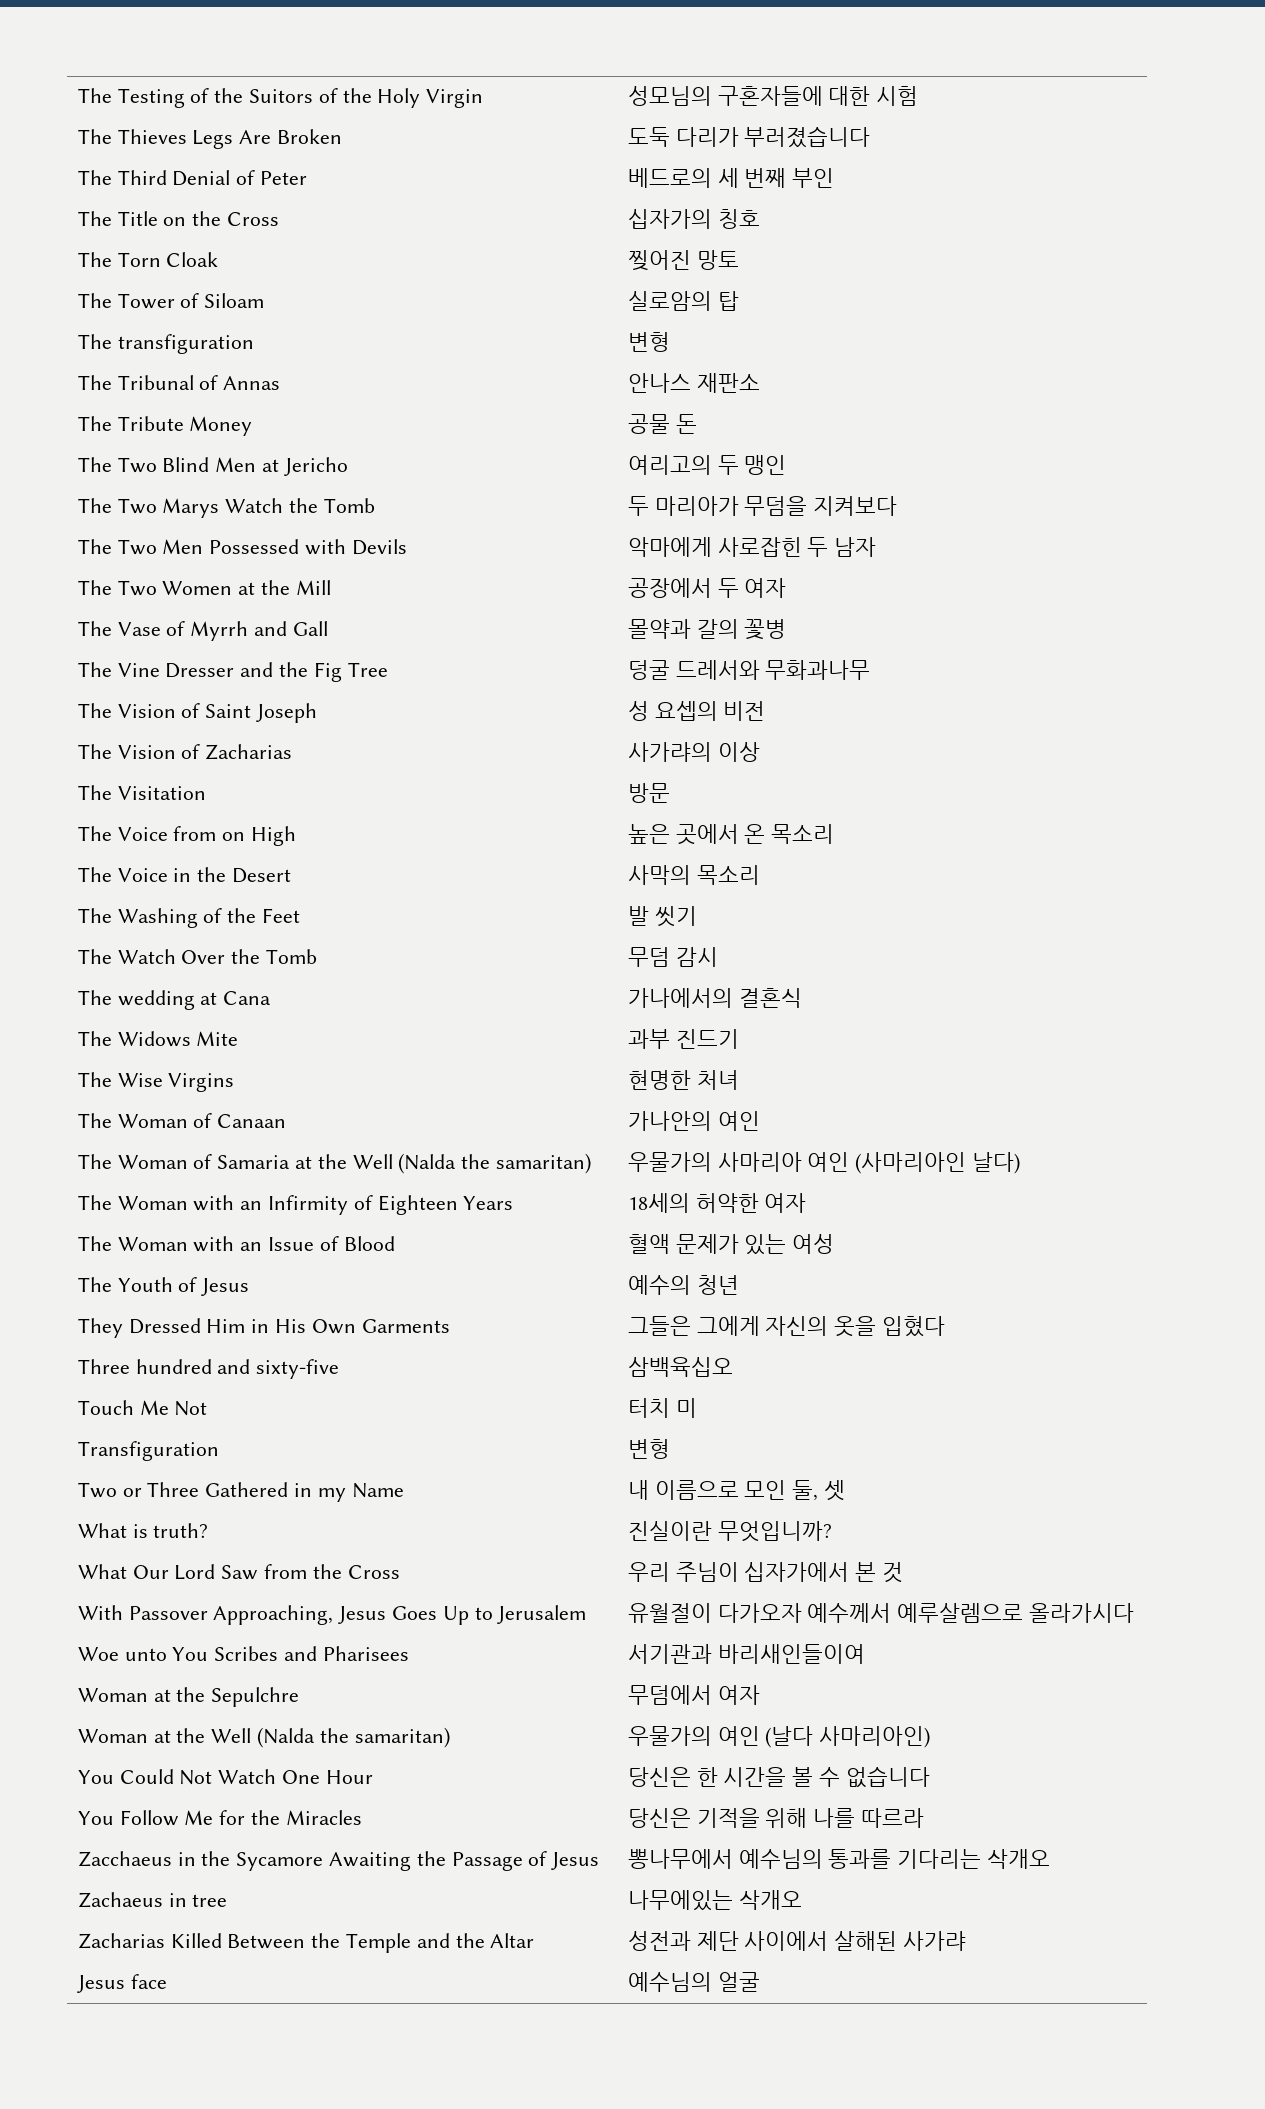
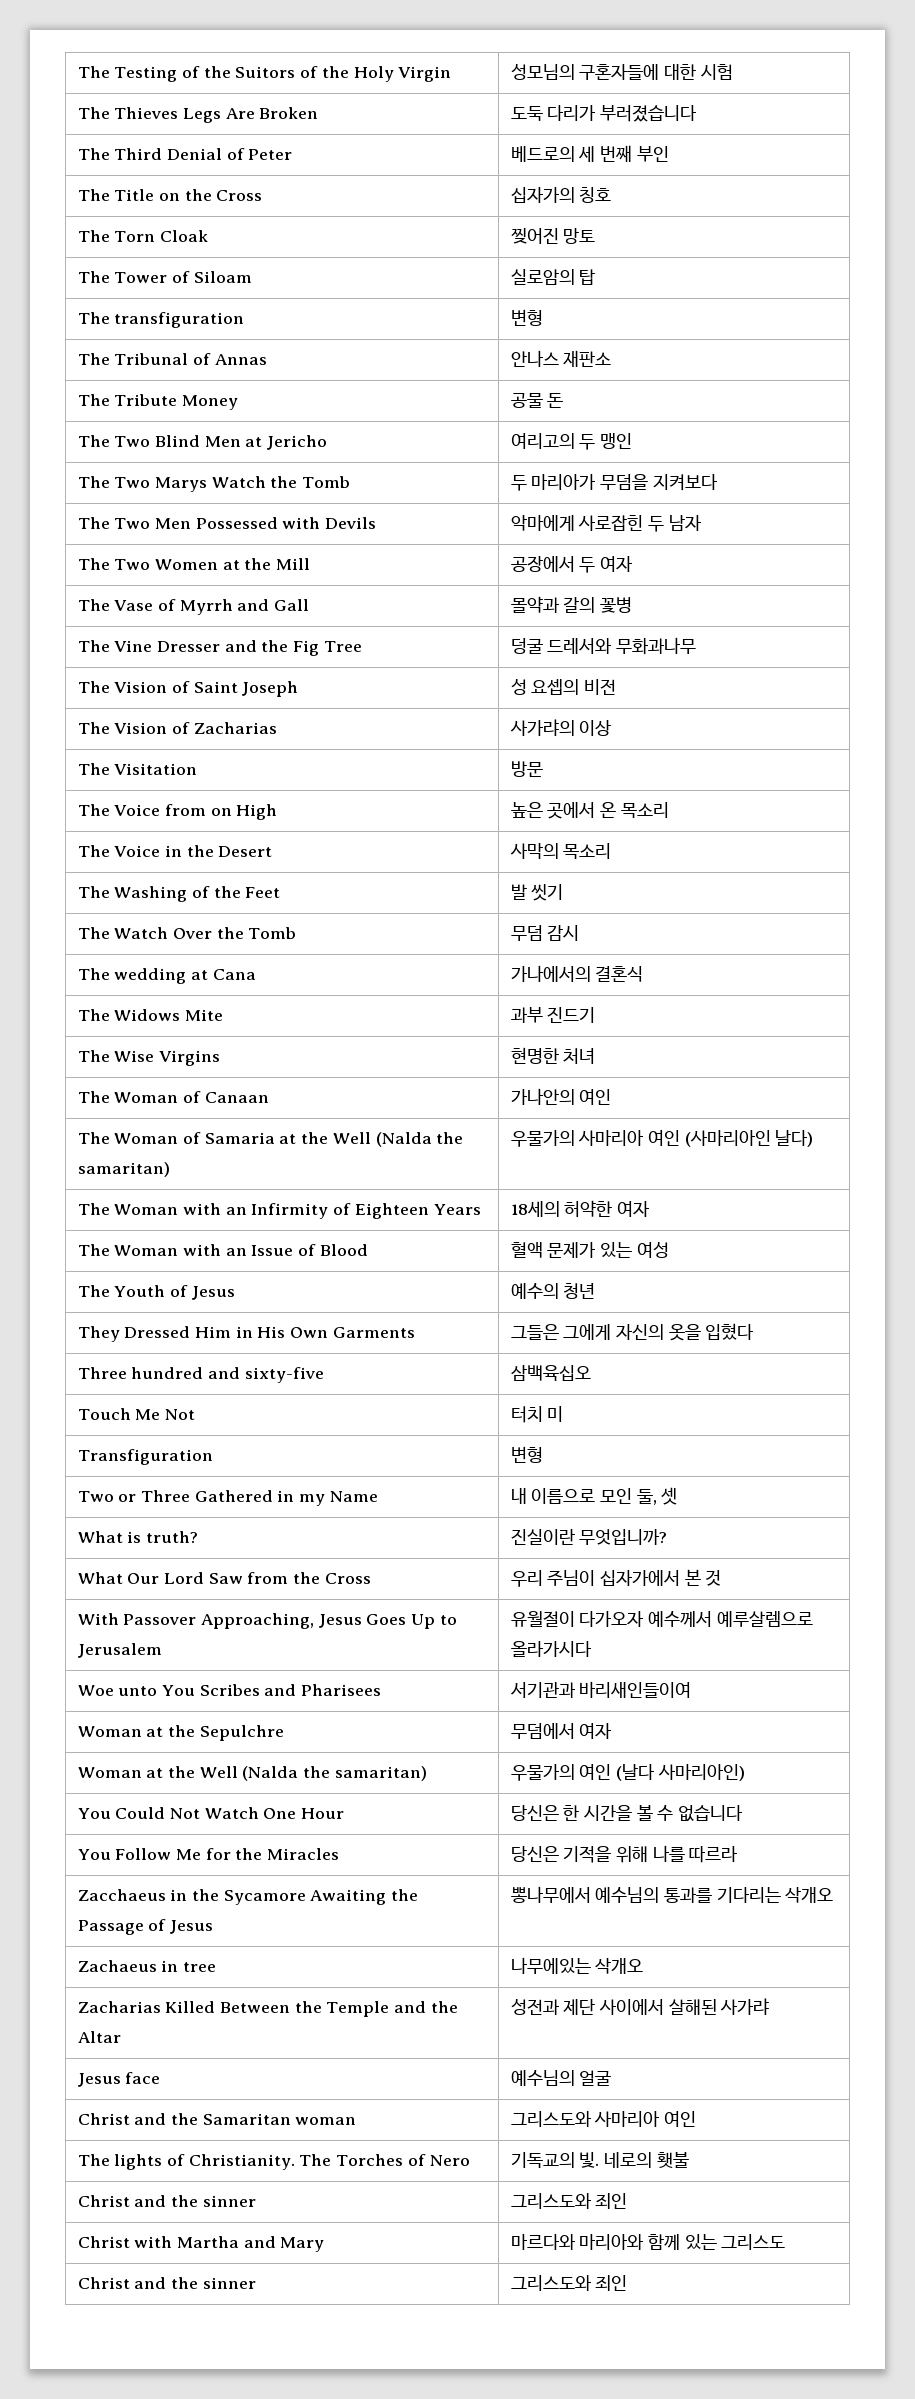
(760, 1982) none -> [77,2113,357,2125] [510,2111,696,2127] [77,2154,470,2170] [510,2152,689,2169] [77,2195,256,2207] [510,2193,628,2209] [77,2236,325,2252] [510,2234,786,2250] [77,2277,256,2289] [510,2275,628,2291] // Christ and the Samaritan woman | 그리스도와 사마리아 여인 // The lights of Christianity. The Torches of Nero | 기독교의 빛. 네로의 횃불 // Christ and the sinner | 그리스도와 죄인 // Christ with Martha and Mary | 마르다와 마리아와 함께 있는 그리스도 // Christ and the sinner | 그리스도와 죄인

